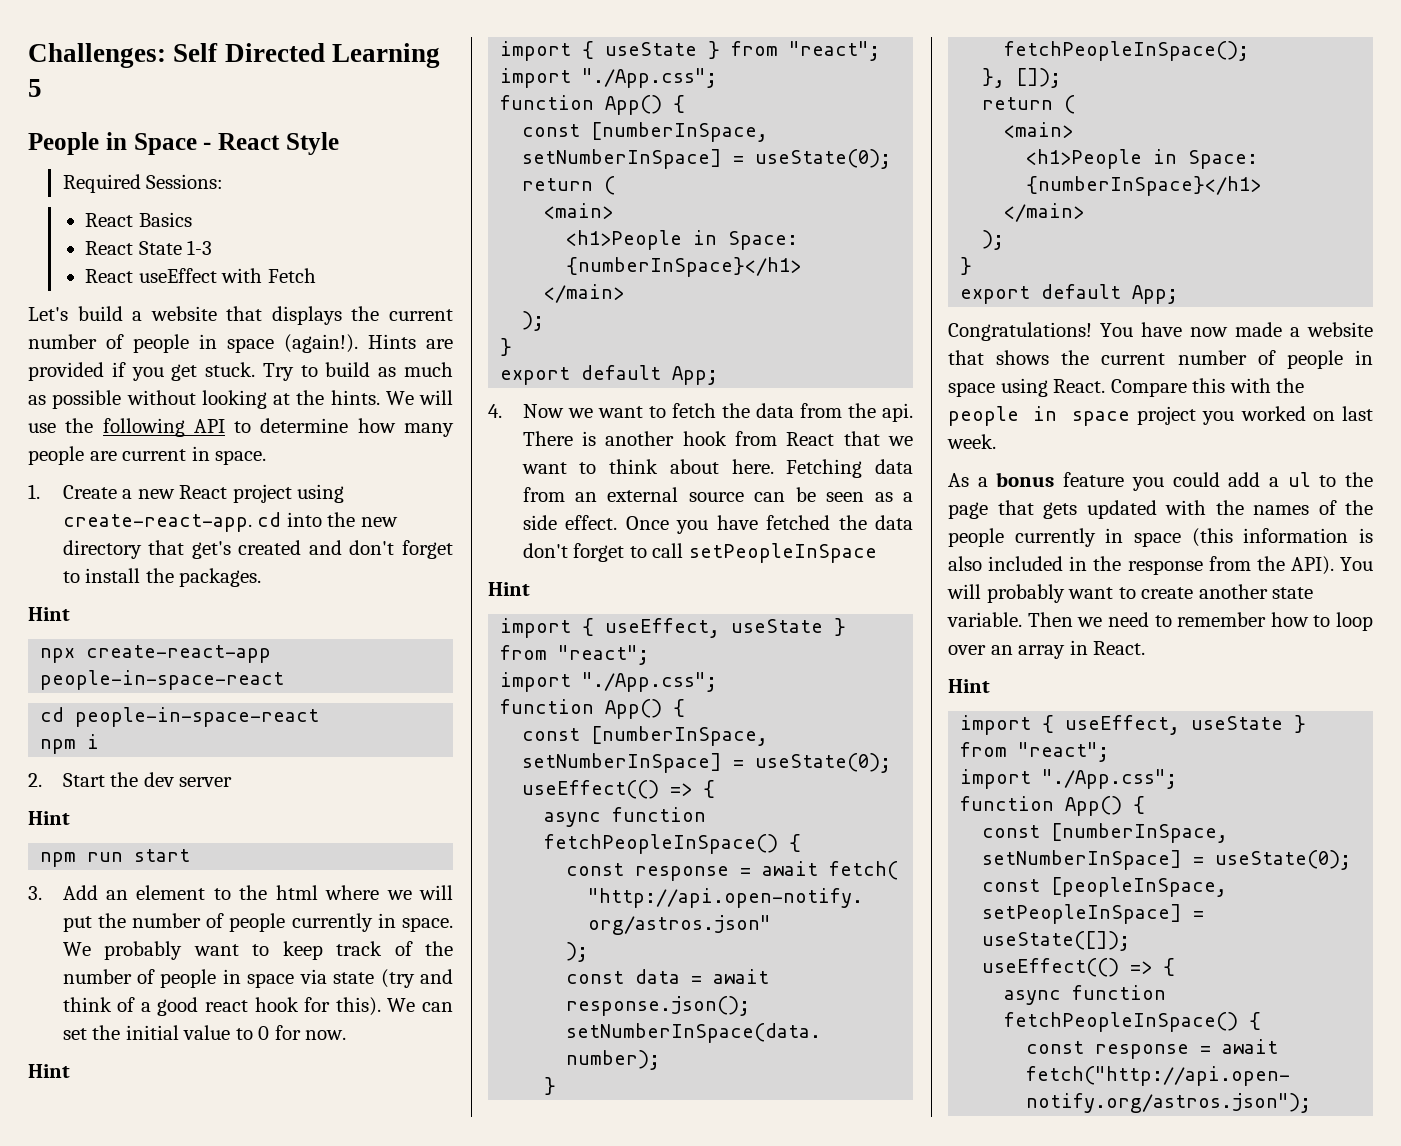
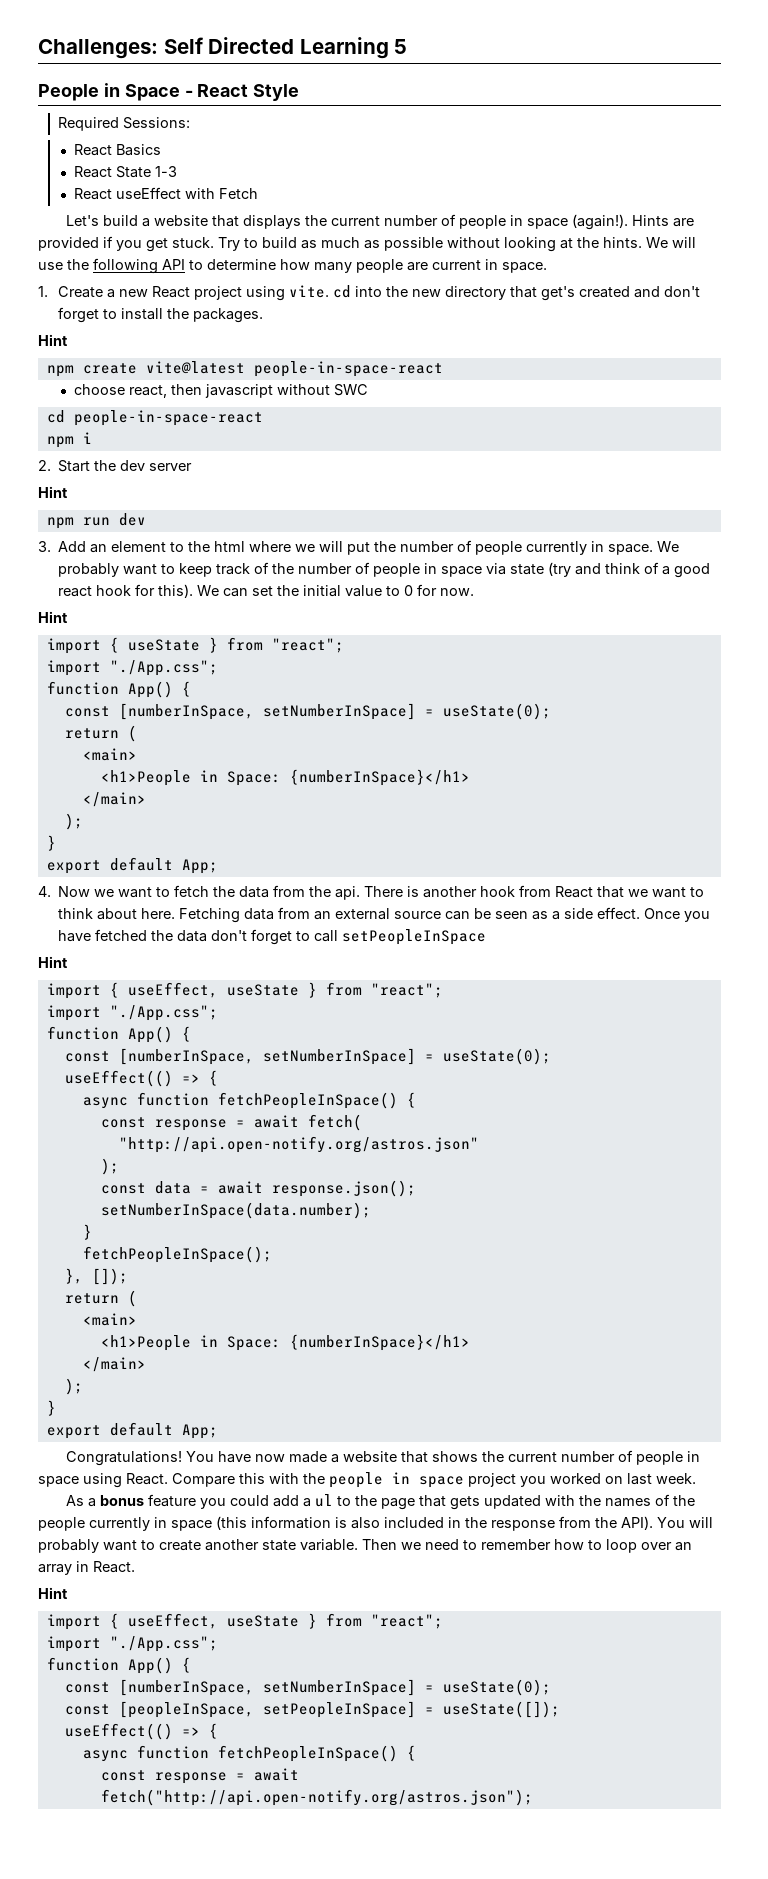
[62,514,252,532] create-react-app. -> [289,285,330,298] vite.
[40,645,272,663] [40,670,285,690] npx create-react-app people-in-space-react -> [46,361,443,377] [74,384,369,398] npm create vite@latest people-in-space-react // choose react, then javascript without SWC
[134,849,191,862] start -> [118,513,146,526] dev

